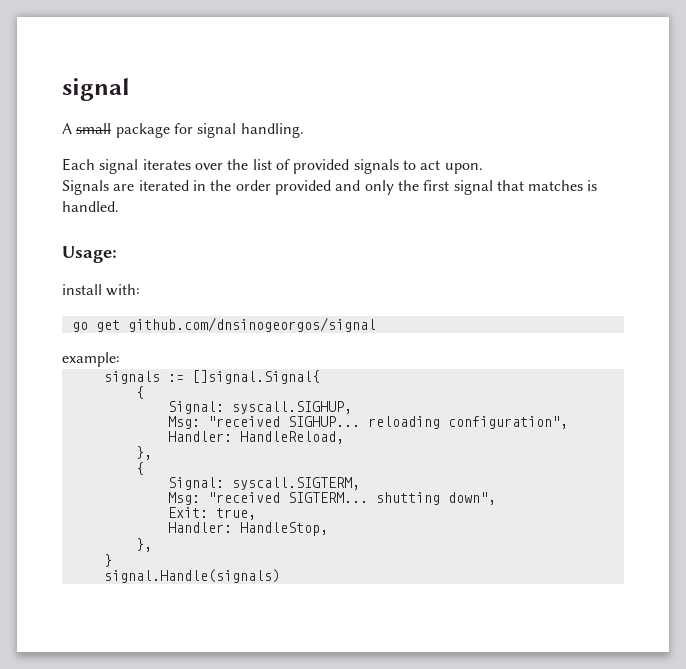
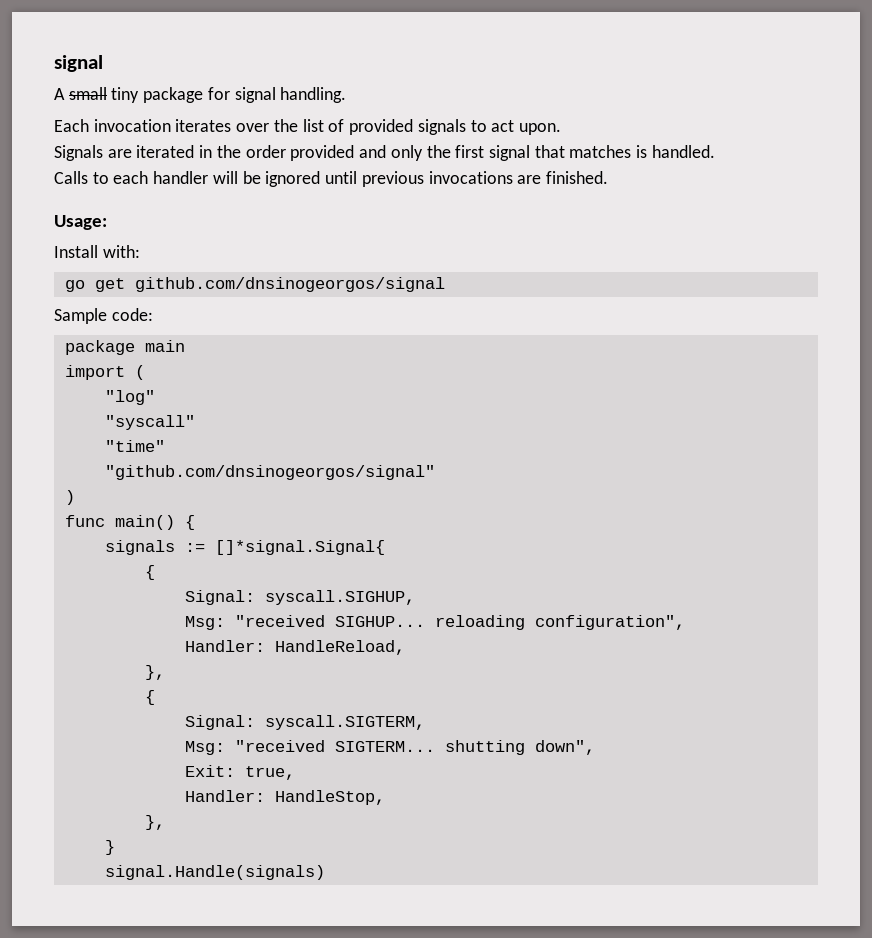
(112, 128) none -> [111,87,140,103] tiny
[99,159,139,174] signal -> [93,119,171,132] invocation
(119, 206) none -> [54,171,608,187] // Calls to each handler will be ignored until previous invocations are finished.
[62,284,102,295] install -> [54,245,98,258] Install
[62,352,120,367] example: -> [54,308,153,324] [64,340,185,355] [64,365,145,380] [104,390,155,405] [104,415,195,430] [104,440,165,452] [104,465,435,480] [64,490,75,505] [64,515,195,530] Sample code: // package main // import ( // "log" // "syscall" // "time" // "github.com/dnsinogeorgos/signal" // ) // func main() {
[191,370,320,384] []signal.Signal{ -> [214,540,385,555] []*signal.Signal{

